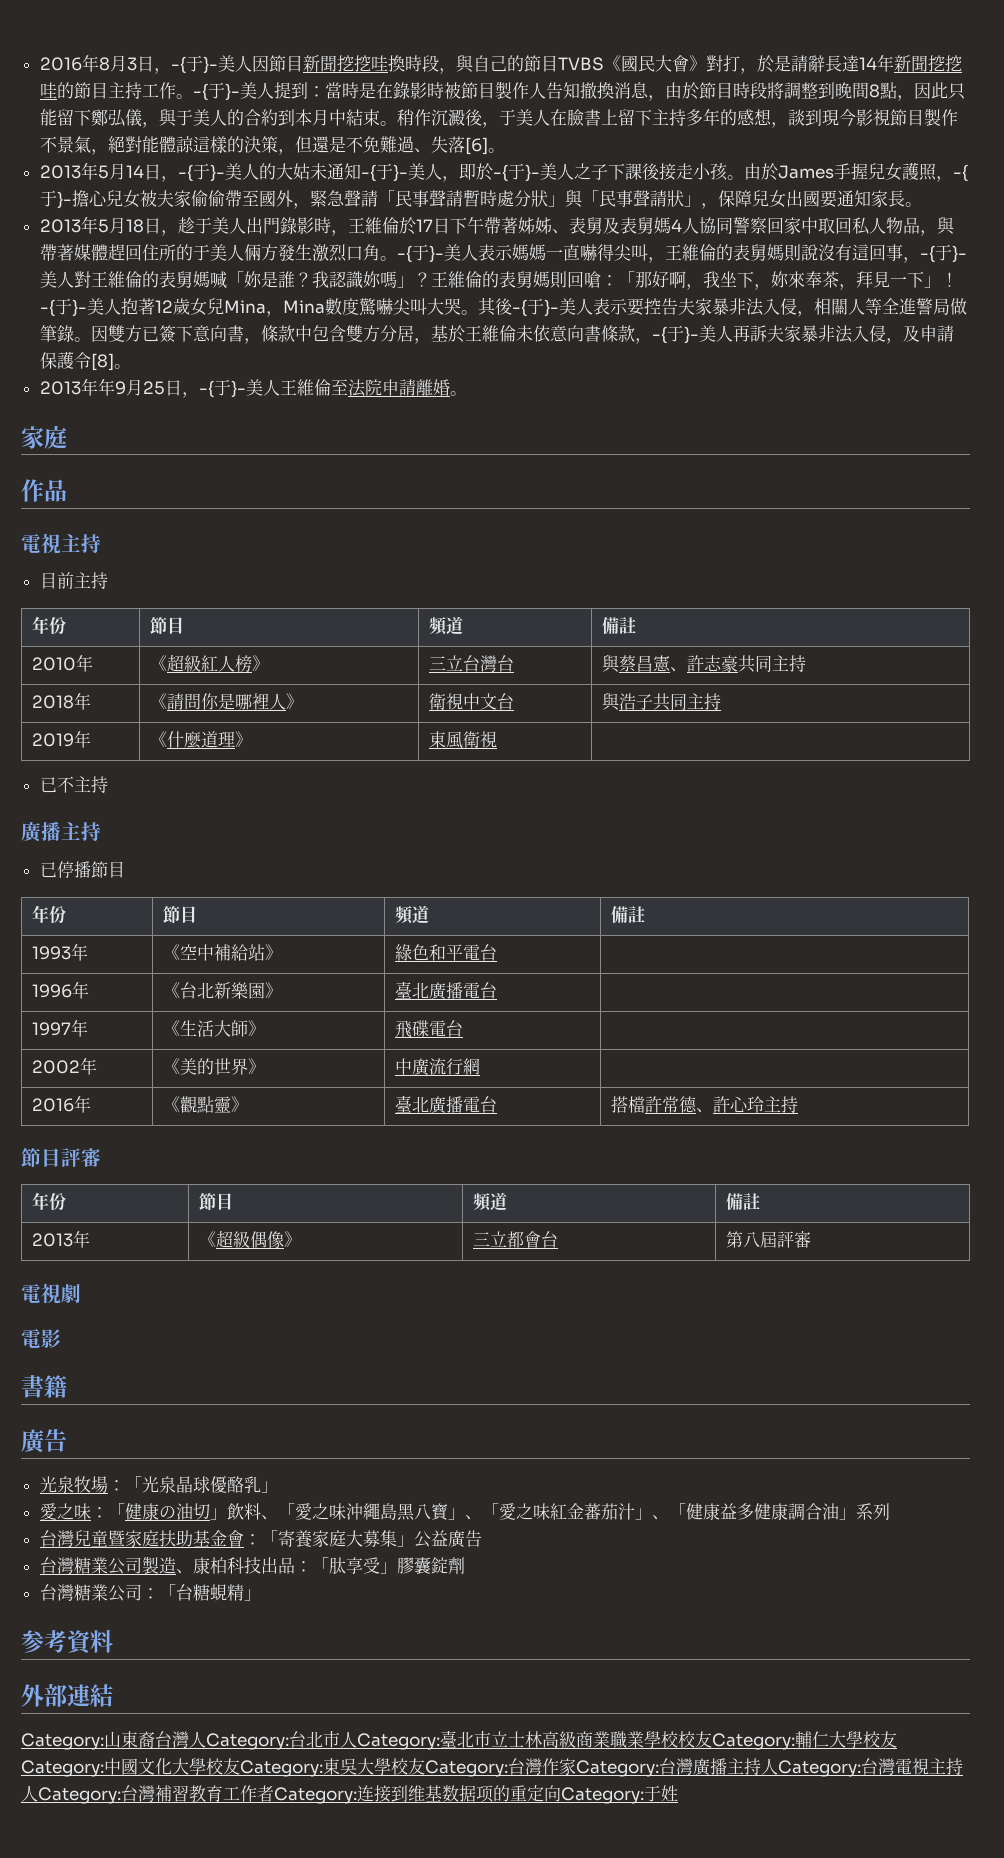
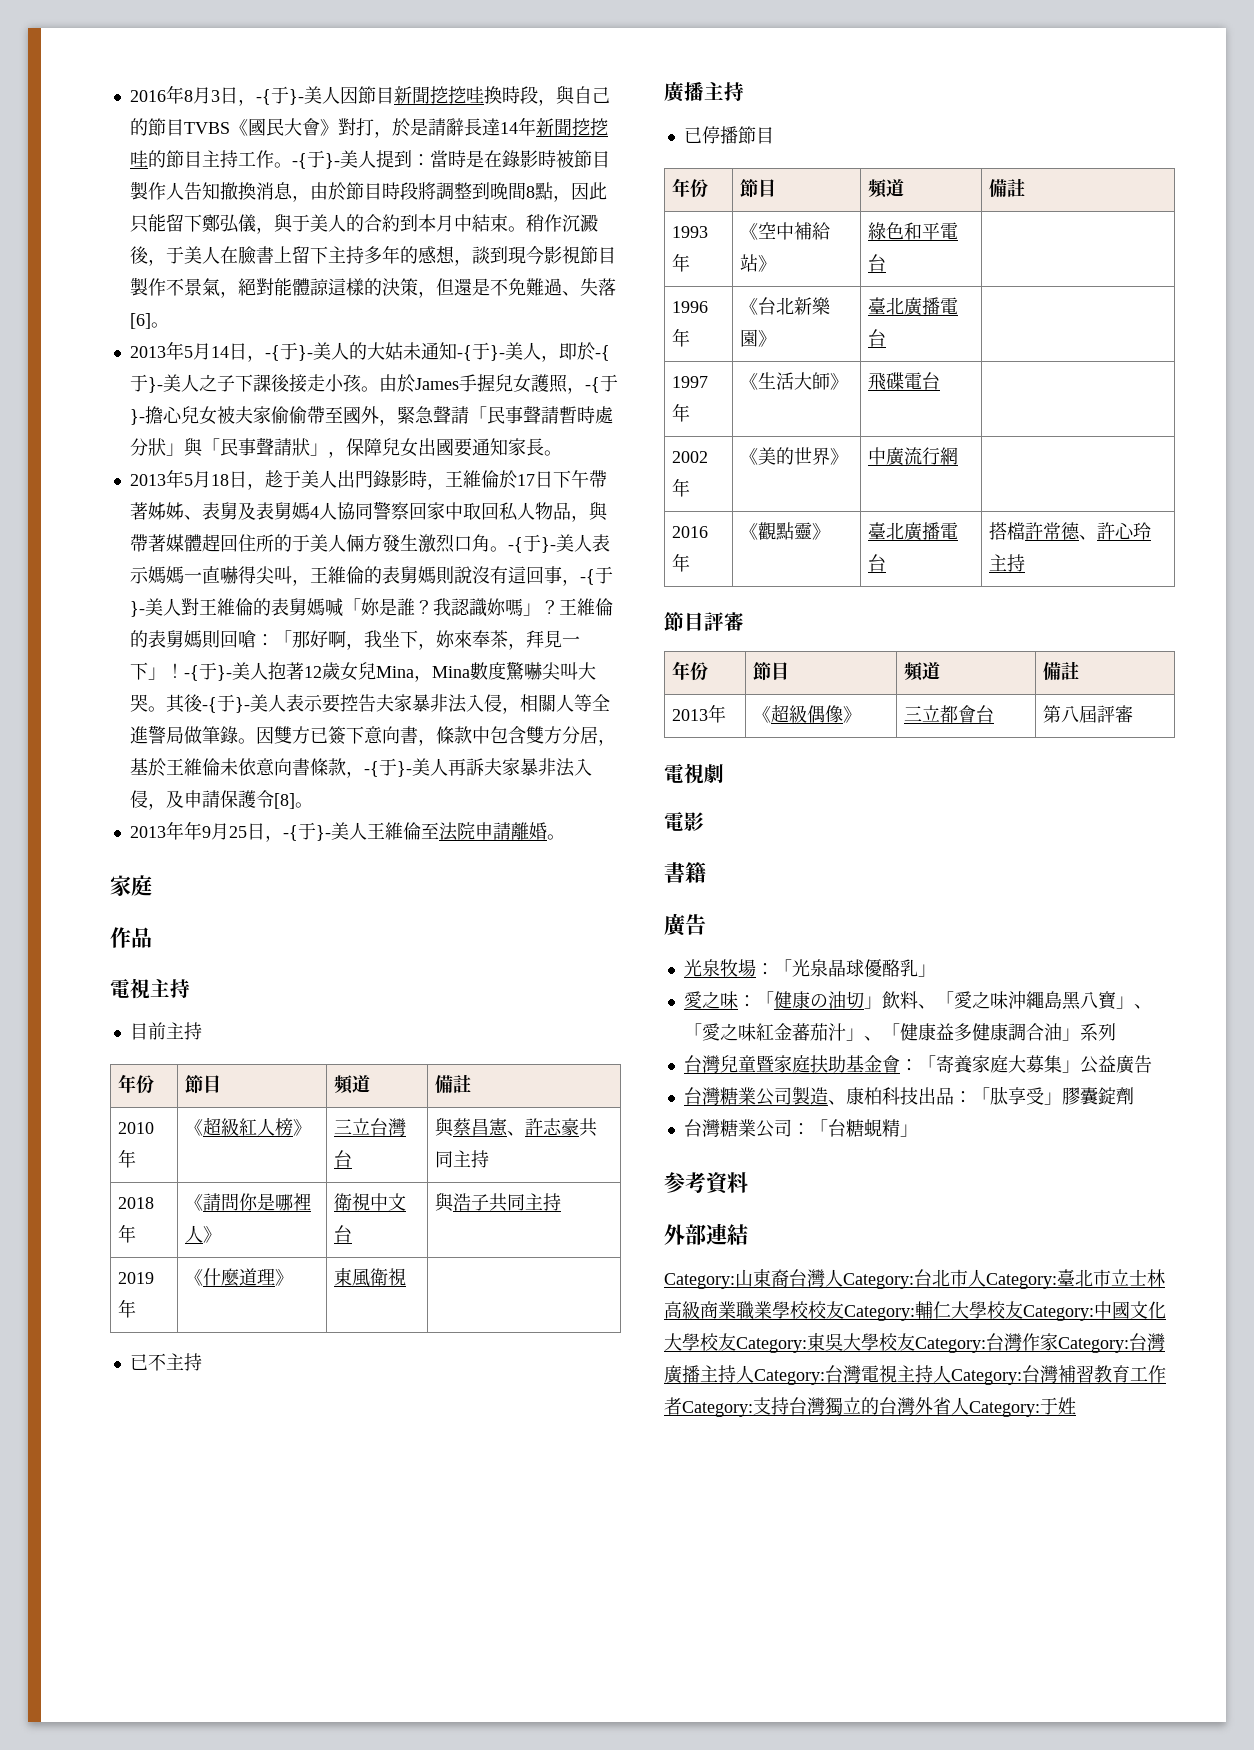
[357,1785,561,1803] 连接到维基数据项的重定向 -> [753,1397,969,1415] 支持台灣獨立的台灣外省人

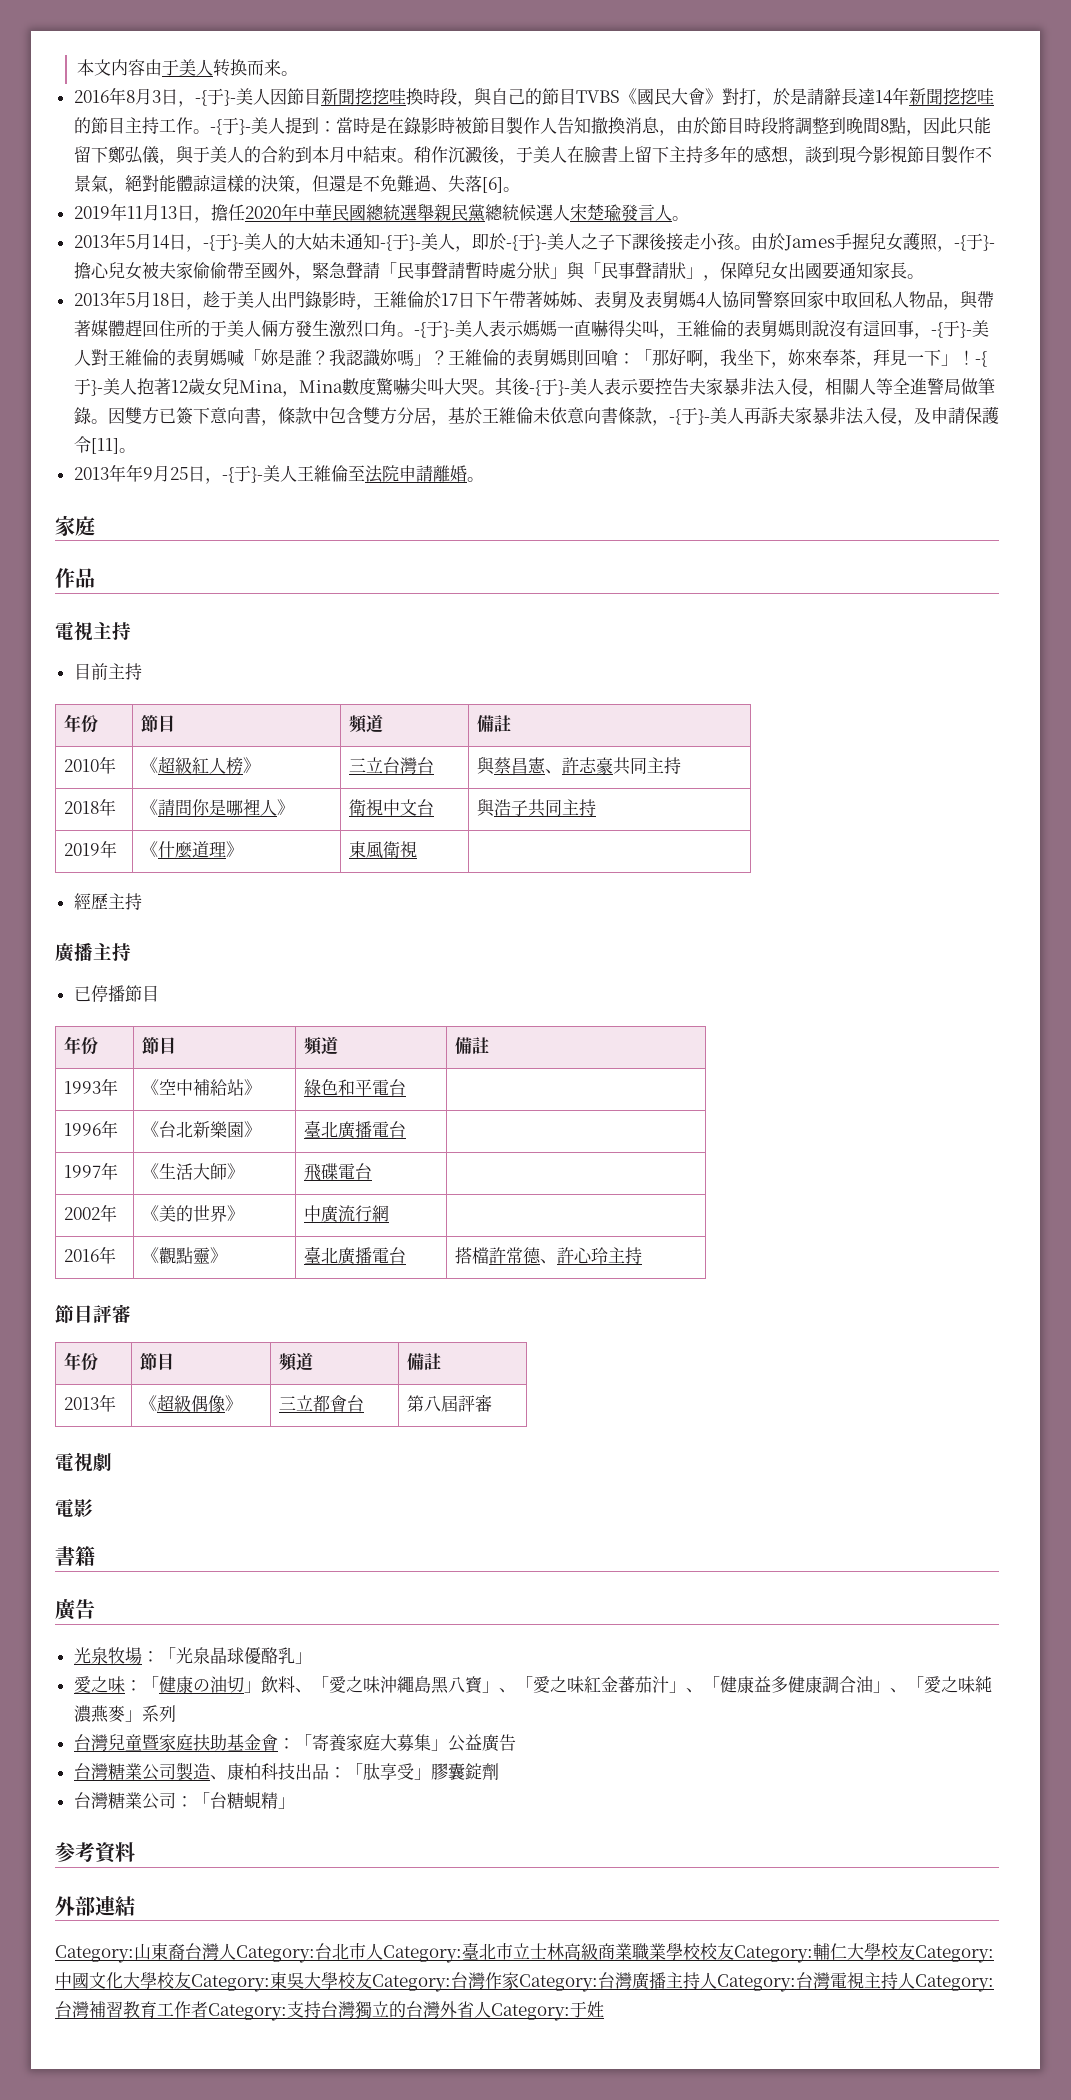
(129, 96) none -> [76,59,298,77] 本文内容由于美人转换而来。 //
(169, 325) none -> [73,203,689,223] // 2019年11月13日，擔任2020年中華民國總統選舉親民黨總統候選人宋楚瑜發言人。
[273,793,295,809] [8] -> [90,438,119,454] [11]
[129,1353,166,1371] 已不 -> [73,893,108,910] 經歷
(1080, 1034) none -> [889,1676,992,1693] [73,1705,142,1723] 、「愛之味純濃燕麥」

